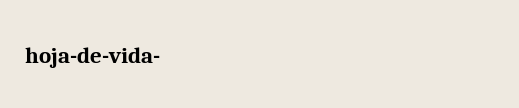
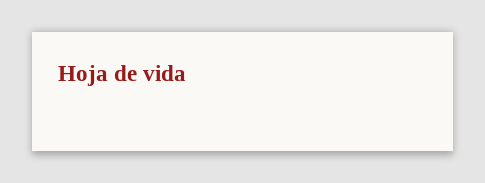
[25,47,160,68] hoja-de-vida- -> [58,65,187,86] Hoja de vida

